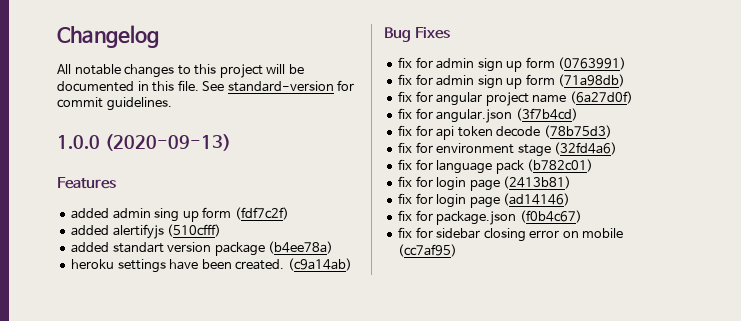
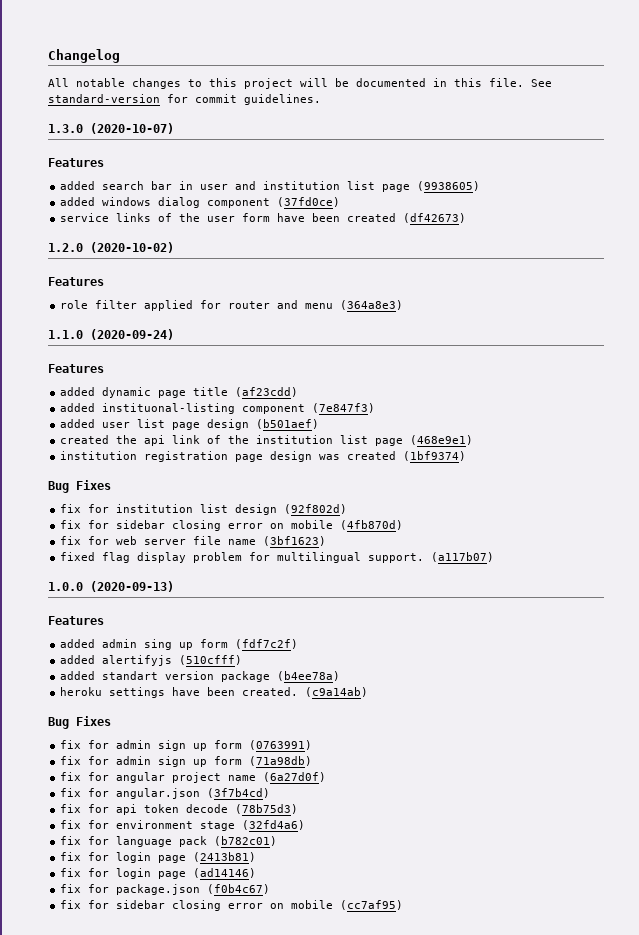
(172, 104) none -> [48,123,174,134] [48,158,104,167] [60,181,481,192] [60,197,341,208] [60,213,467,223] [48,242,174,253] [48,277,104,286] [60,300,404,311] [48,329,174,340] [48,364,104,373] [60,387,299,398] [60,403,376,414] [60,419,320,430] [60,435,474,446] [60,451,467,462] [48,480,111,493] [60,504,348,515] [60,520,404,531] [60,536,327,546] [60,552,495,563] // 1.3.0 (2020-10-07) // Features // added search bar in user and institution list page (9938605) // added windows dialog component (37fd0ce) // service links of the user form have been created (df42673) // 1.2.0 (2020-10-02) // Features // role filter applied for router and menu (364a8e3) // 1.1.0 (2020-09-24) // Features // added dynamic page title (af23cdd) // added instituonal-listing component (7e847f3) // added user list page design (b501aef) // created the api link of the institution list page (468e9e1) // institution registration page design was created (1bf9374) // Bug Fixes // fix for institution list design (92f802d) // fix for sidebar closing error on mobile (4fb870d) // fix for web server file name (3bf1623) // fixed flag display problem for multilingual support. (a117b07)

